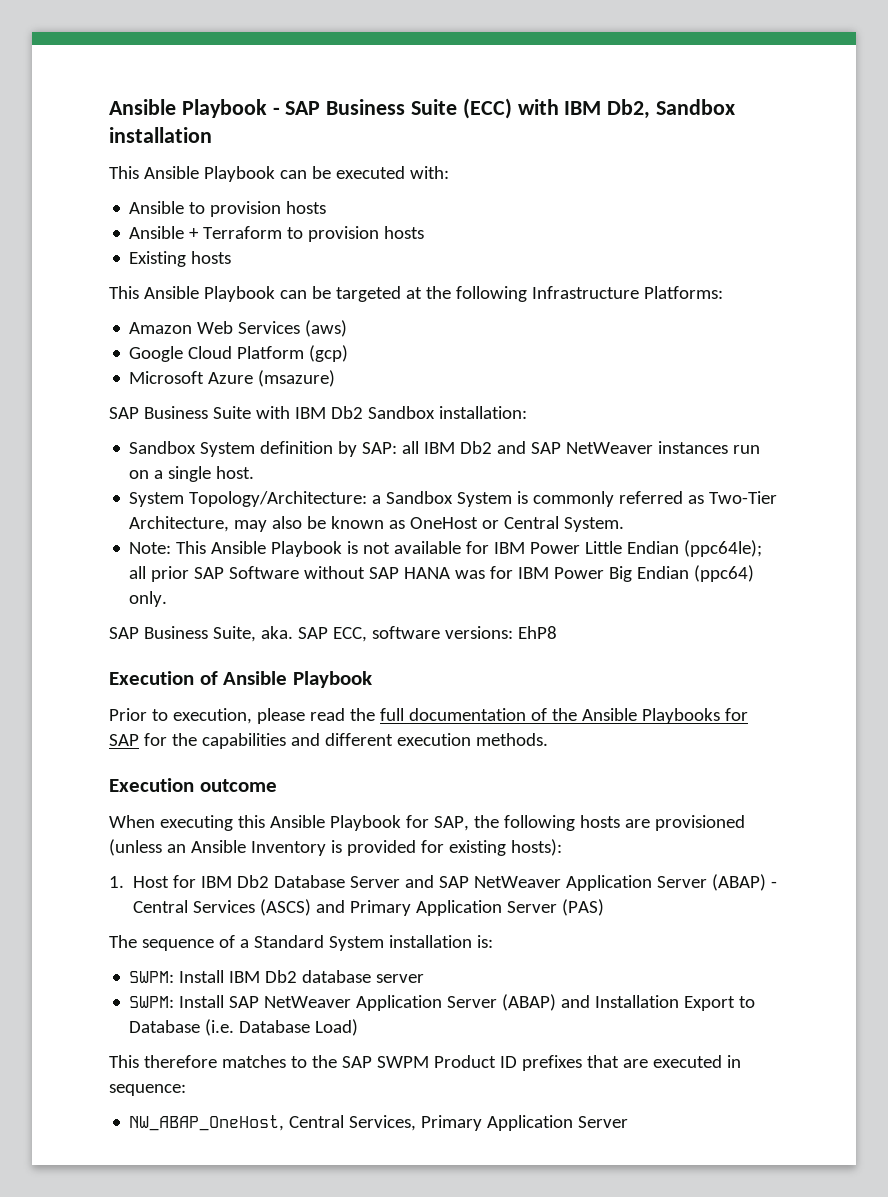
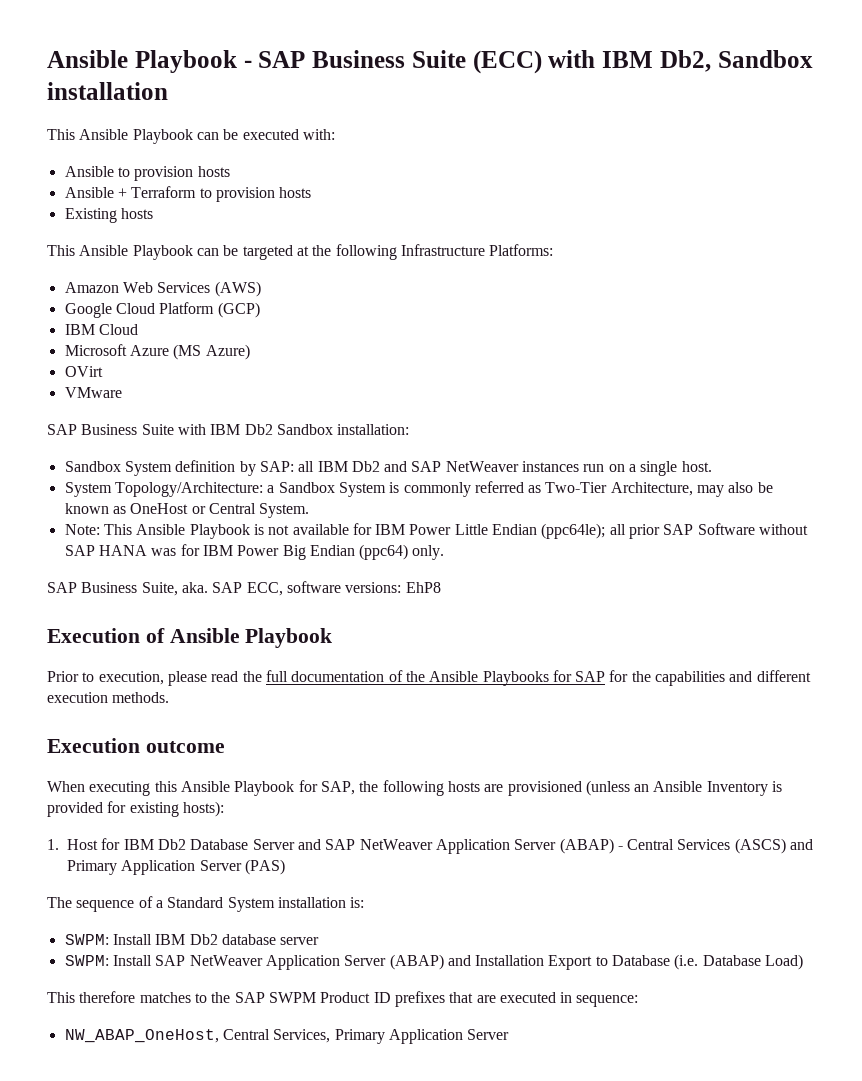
[305,320,348,337] (aws) -> [214,281,261,297] (AWS)
[309,345,349,362] (gcp) -> [217,302,260,318] [64,324,138,335] (GCP) // IBM Cloud
[258,370,336,387] (msazure) -> [173,344,250,360] [64,366,103,377] [64,387,122,398] (MS Azure) // OVirt // VMware

